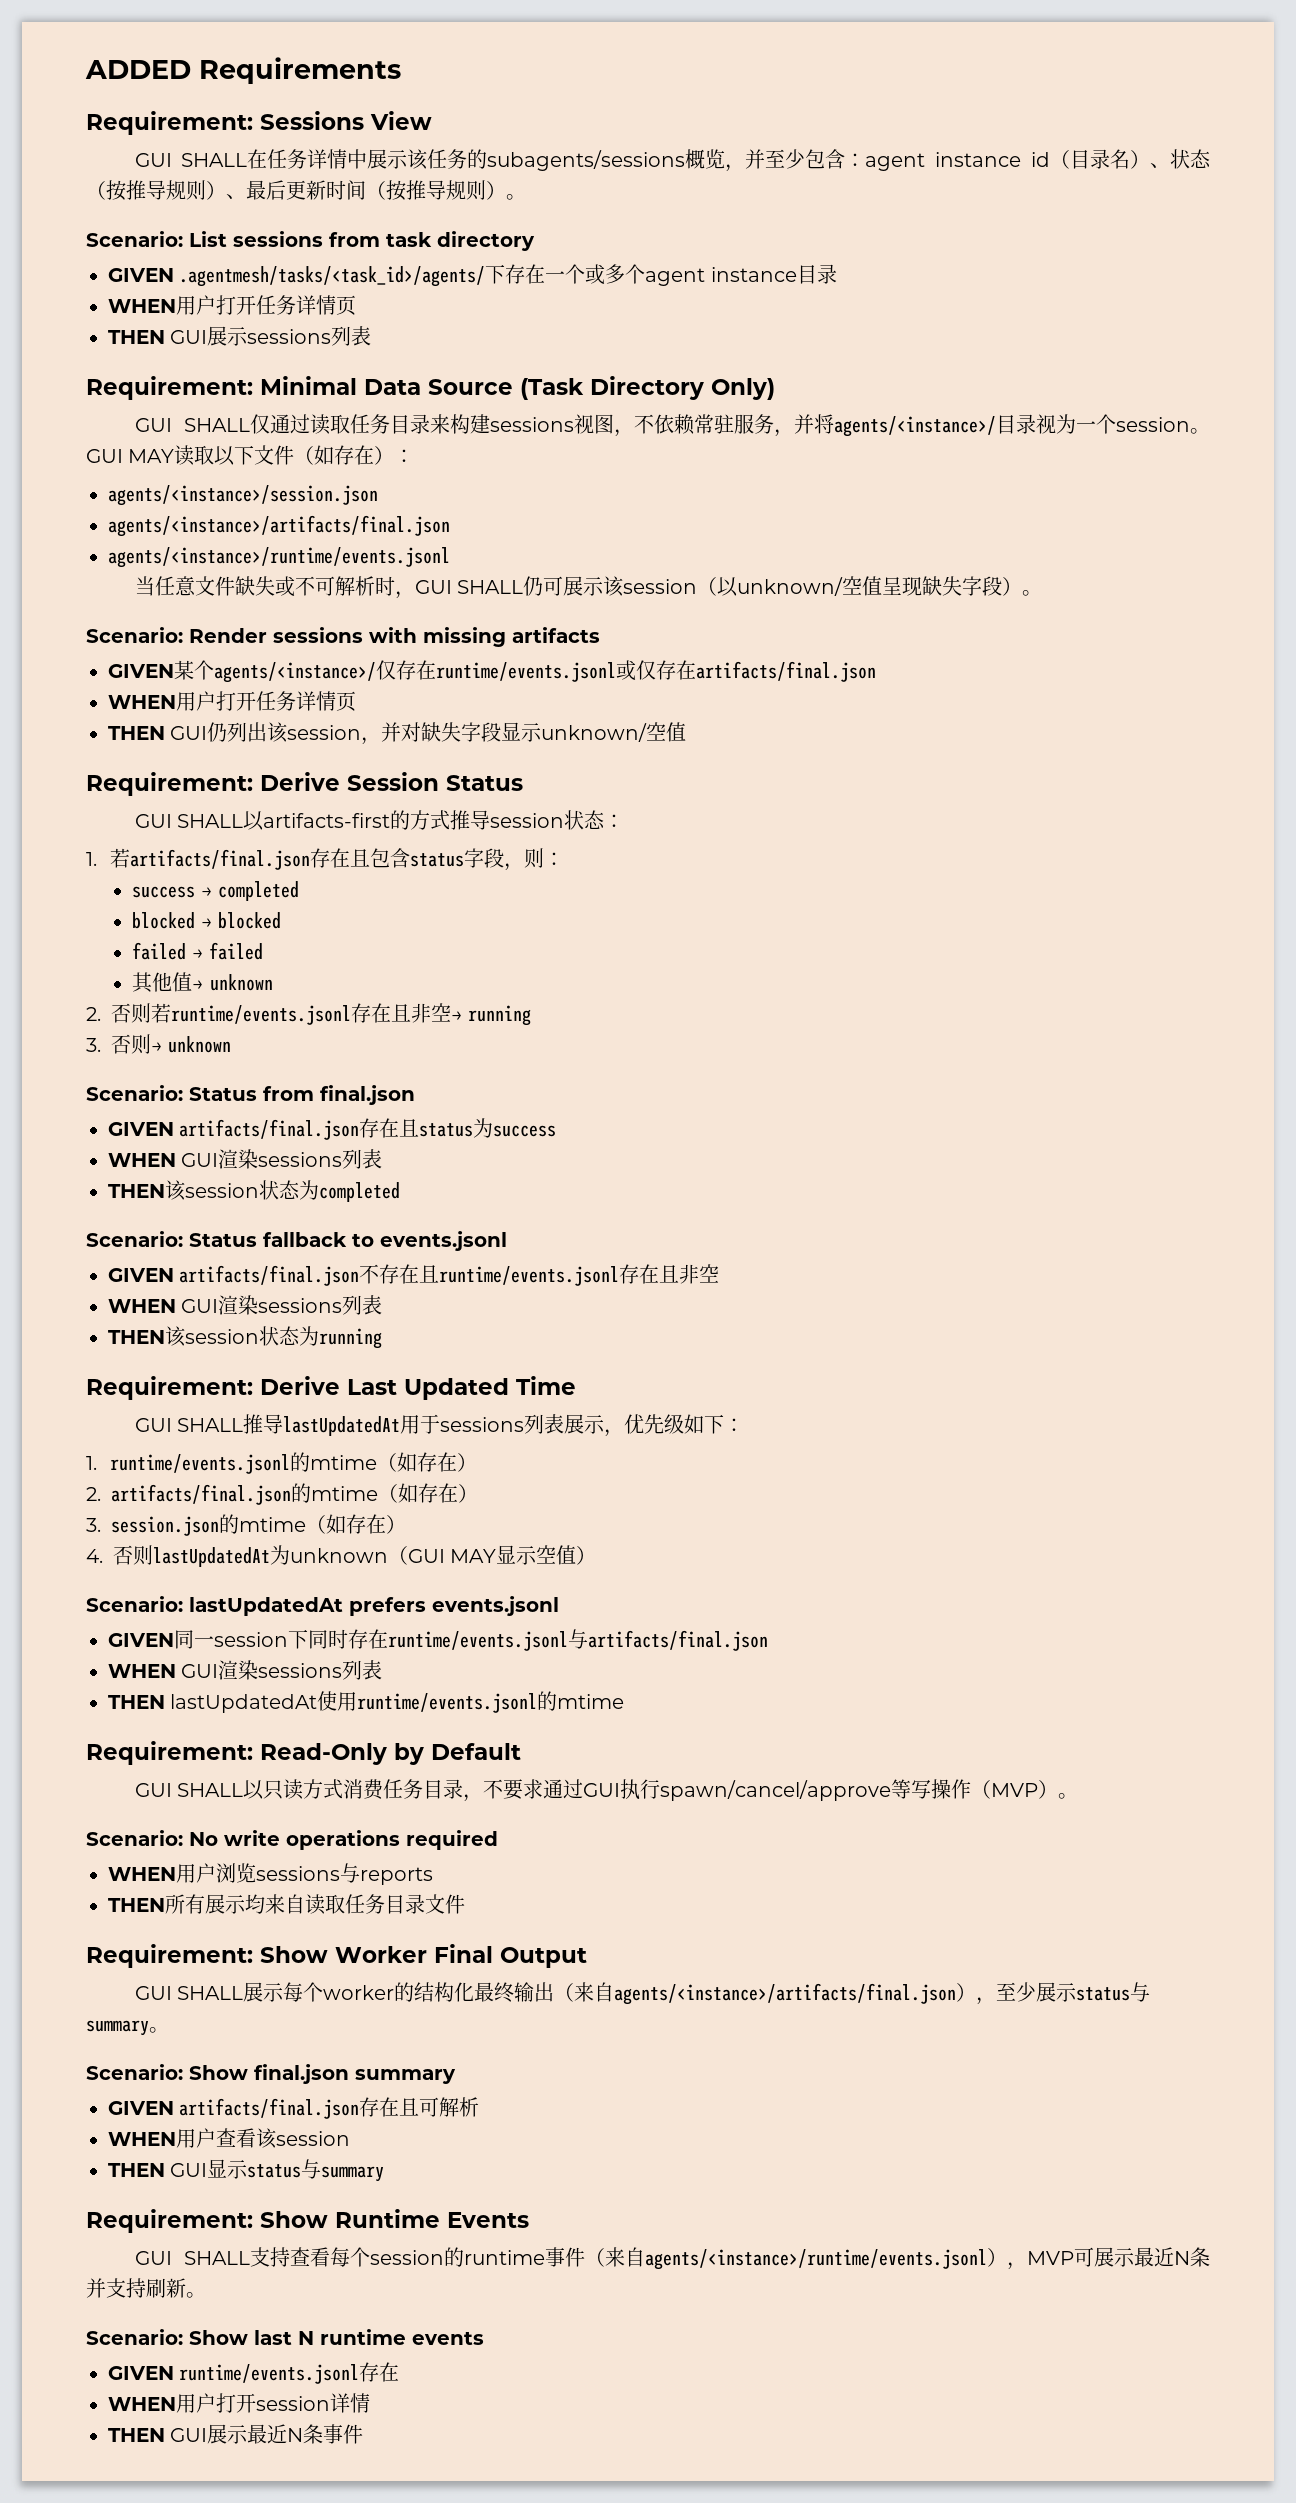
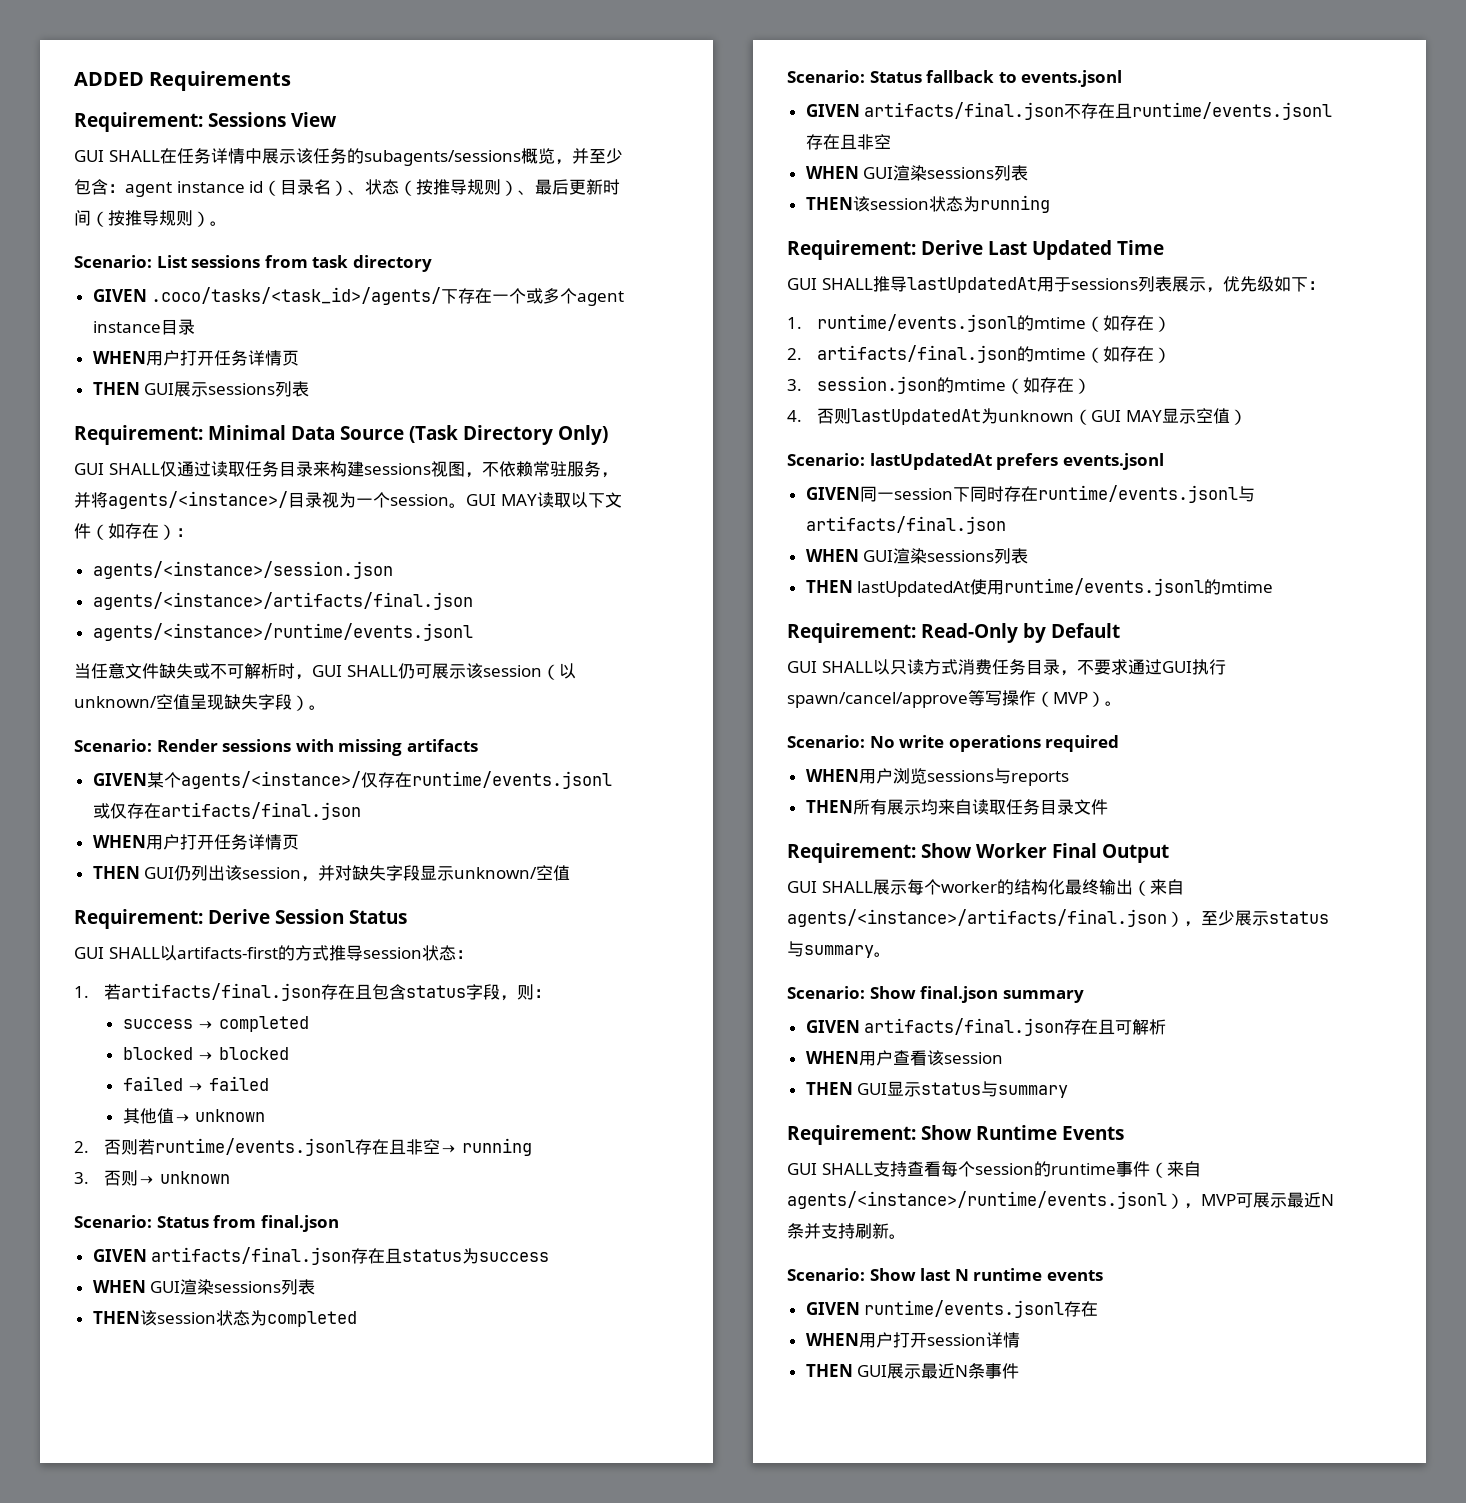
[179,266,486,287] .agentmesh/tasks/<task_id>/agents/ -> [151,287,442,305] .coco/tasks/<task_id>/agents/

